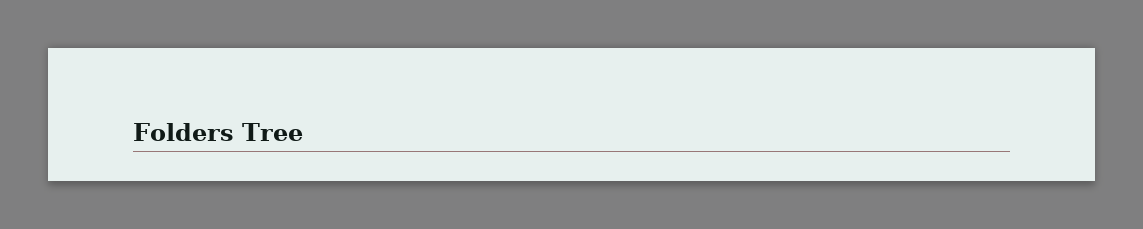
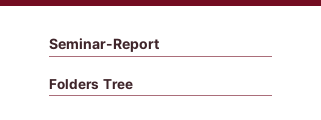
(133, 132) none -> [49,38,159,52] Seminar-Report //

